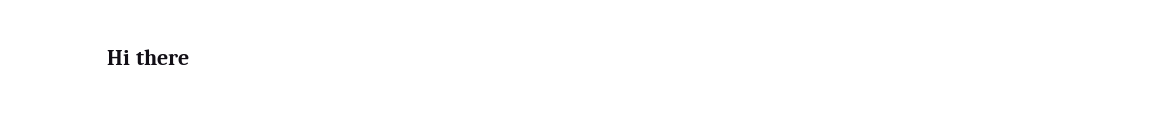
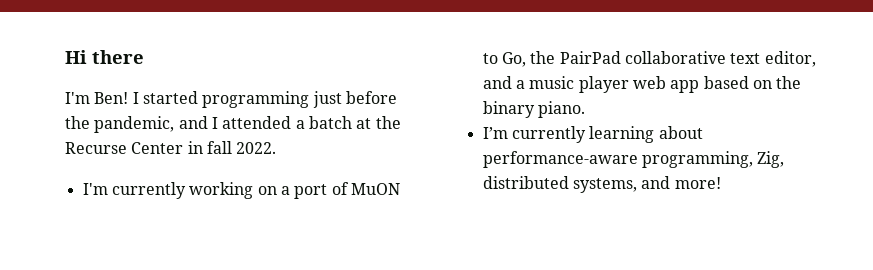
(189, 57) none -> [65,91,397,108] [65,116,401,133] [65,141,277,154] [82,182,400,199] [482,51,816,67] [482,76,802,93] [482,101,585,118] [482,126,703,143] [482,151,785,168] [482,176,721,193] // I'm Ben! I started programming just before the pandemic, and I attended a batch at the Recurse Center in fall 2022. // I'm currently working on a port of MuON to Go, the PairPad collaborative text editor, and a music player web app based on the binary piano. // I’m currently learning about performance-aware programming, Zig, distributed systems, and more!

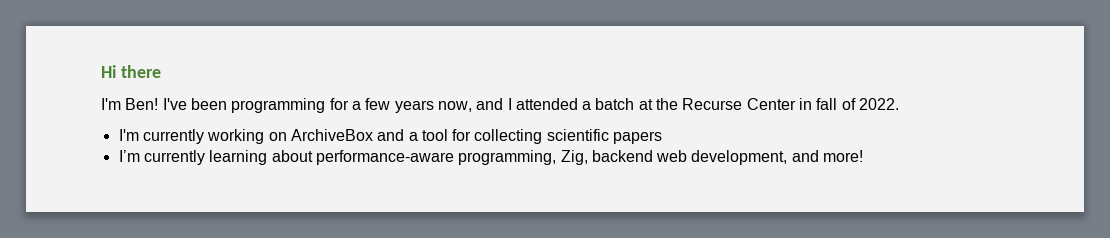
[132,91,397,108] [65,116,175,133] I started programming just before the pandemic, -> [162,98,472,113] I've been programming for a few years now,
(232, 147) none -> [841,98,856,110] of
[280,182,400,199] [482,51,816,67] [482,76,802,93] [482,101,585,118] a port of MuON to Go, the PairPad collaborative text editor, and a music player web app based on the binary piano. -> [290,129,663,144] ArchiveBox and a tool for collecting scientific papers
[482,176,637,193] distributed systems, -> [591,150,788,165] backend web development,

